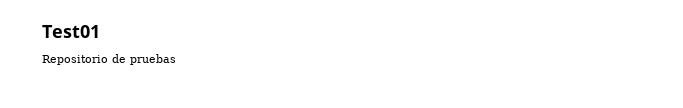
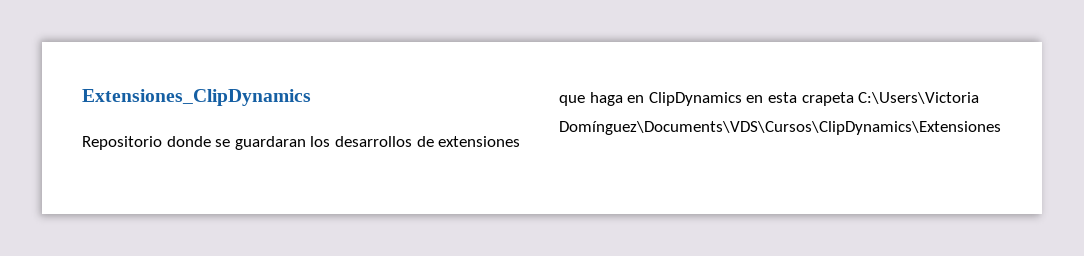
[42,25,100,38] Test01 -> [82,89,311,106] Extensiones_ClipDynamics
[112,54,176,65] de pruebas -> [166,136,521,150] [559,92,980,106] [559,121,1001,135] donde se guardaran los desarrollos de extensiones que haga en ClipDynamics en esta crapeta C:\Users\Victoria Domínguez\Documents\VDS\Cursos\ClipDynamics\Extensiones

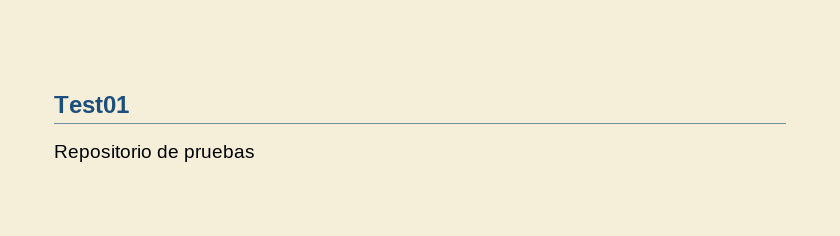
[82,89,311,106] Extensiones_ClipDynamics -> [54,96,129,113] Test01
[166,136,521,150] [559,92,980,106] [559,121,1001,135] donde se guardaran los desarrollos de extensiones que haga en ClipDynamics en esta crapeta C:\Users\Victoria Domínguez\Documents\VDS\Cursos\ClipDynamics\Extensiones -> [157,145,256,162] de pruebas

